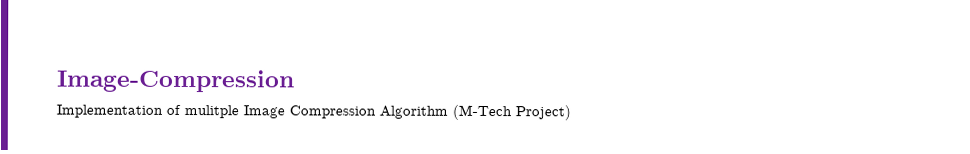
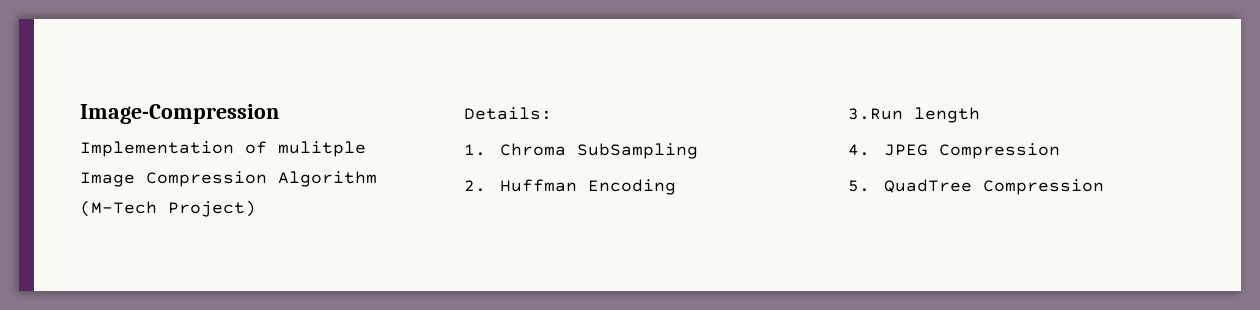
(571, 113) none -> [464,107,552,120] [464,143,698,159] [464,179,676,195] [848,107,980,123] [848,143,1060,159] [848,179,1104,195] // Details: // 1. Chroma SubSampling // 2. Huffman Encoding // 3.Run length // 4. JPEG Compression // 5. QuadTree Compression

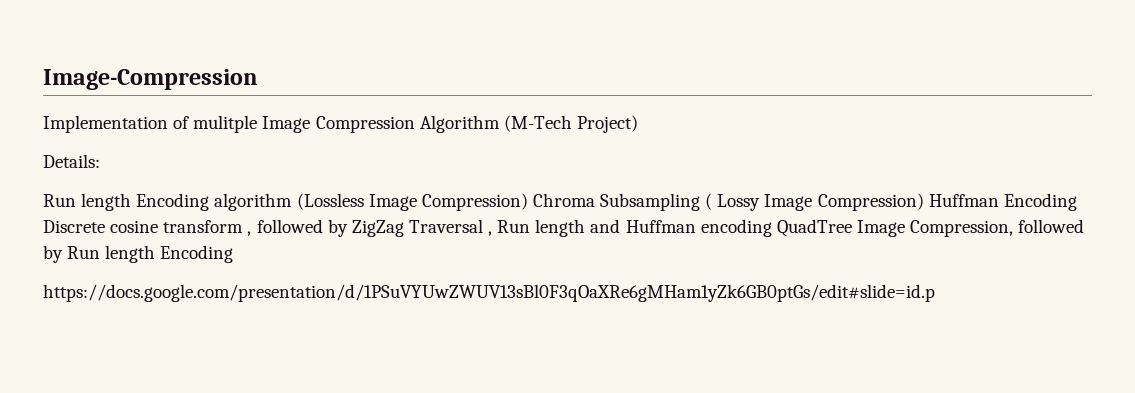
[464,143,698,159] [464,179,676,195] [848,107,980,123] [848,143,1060,159] [848,179,1104,195] 1. Chroma SubSampling // 2. Huffman Encoding // 3.Run length // 4. JPEG Compression // 5. QuadTree Compression -> [43,193,1077,211] [43,219,1085,237] [43,245,234,263] [43,284,935,302] Run length Encoding algorithm (Lossless Image Compression) Chroma Subsampling ( Lossy Image Compression) Huffman Encoding Discrete cosine transform , followed by ZigZag Traversal , Run length and Huffman encoding QuadTree Image Compression, followed by Run length Encoding // https://docs.google.com/presentation/d/1PSuVYUwZWUV13sBl0F3qOaXRe6gMHam1yZk6GB0ptGs/edit#slide=id.p

